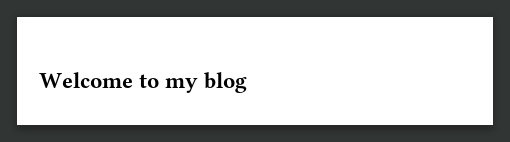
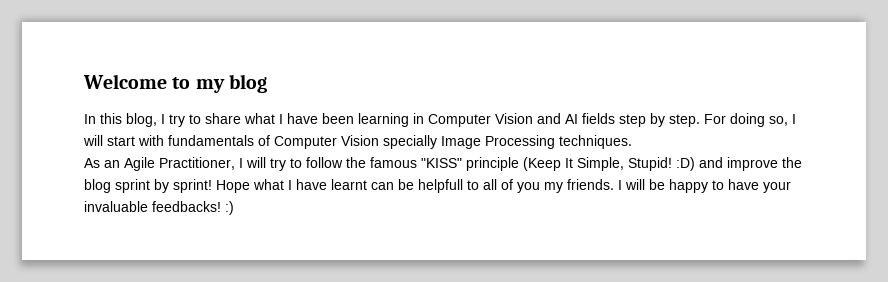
(248, 82) none -> [84,113,796,127] [83,135,632,149] [84,157,802,171] [84,179,791,193] [84,201,234,215] // In this blog, I try to share what I have been learning in Computer Vision and AI fields step by step. For doing so, I will start with fundamentals of Computer Vision specially Image Processing techniques. // As an Agile Practitioner, I will try to follow the famous "KISS" principle (Keep It Simple, Stupid! :D) and improve the blog sprint by sprint! Hope what I have learnt can be helpfull to all of you my friends. I will be happy to have your invaluable feedbacks! :)

